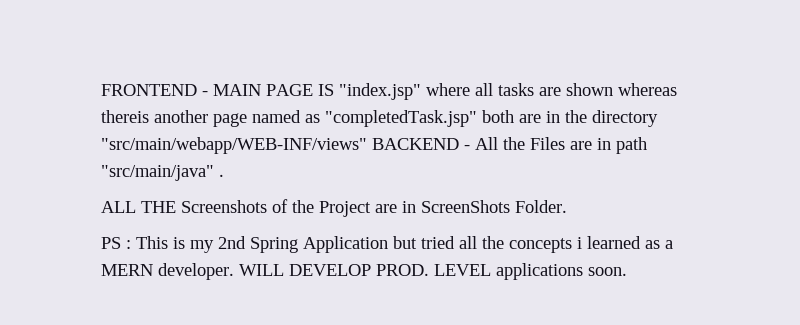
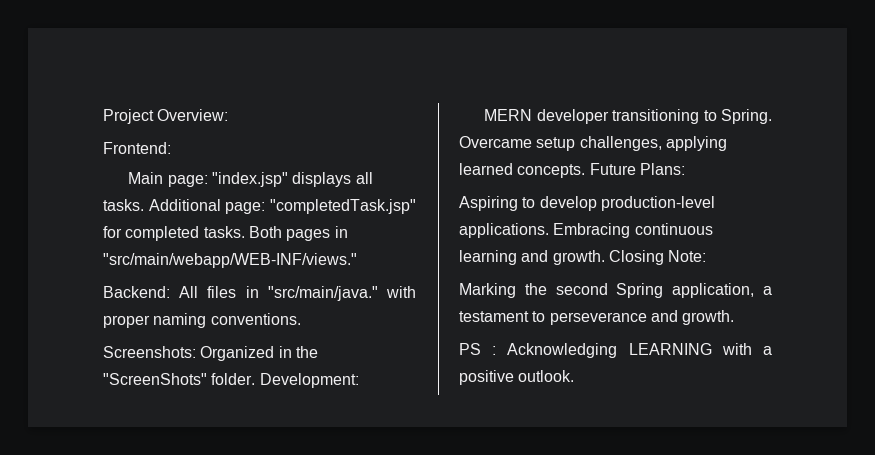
[101,83,677,100] [101,110,658,127] [101,137,647,154] [101,165,224,181] [101,199,567,217] [101,236,673,253] [101,263,627,280] FRONTEND - MAIN PAGE IS "index.jsp" where all tasks are shown whereas thereis another page named as "completedTask.jsp" both are in the directory "src/main/webapp/WEB-INF/views" BACKEND - All the Files are in path "src/main/java" . // ALL THE Screenshots of the Project are in ScreenShots Folder. // PS : This is my 2nd Spring Application but tried all the concepts i learned as a MERN developer. WILL DEVELOP PROD. LEVEL applications soon. -> [103,109,229,124] [103,142,171,154] [128,172,373,187] [103,199,416,214] [103,226,348,241] [103,253,357,268] [103,286,416,301] [103,313,301,328] [103,346,318,361] [103,373,359,388] [484,109,772,124] [459,136,727,151] [459,163,685,178] [459,196,715,211] [459,223,713,238] [459,250,707,265] [459,283,772,298] [459,310,735,325] [459,343,772,358] [459,370,575,385] Project Overview: // Frontend: // Main page: "index.jsp" displays all tasks. Additional page: "completedTask.jsp" for completed tasks. Both pages in "src/main/webapp/WEB-INF/views." // Backend: All files in "src/main/java." with proper naming conventions. // Screenshots: Organized in the "ScreenShots" folder. Development: // MERN developer transitioning to Spring. Overcame setup challenges, applying learned concepts. Future Plans: // Aspiring to develop production-level applications. Embracing continuous learning and growth. Closing Note: // Marking the second Spring application, a testament to perseverance and growth. // PS : Acknowledging LEARNING with a positive outlook.

